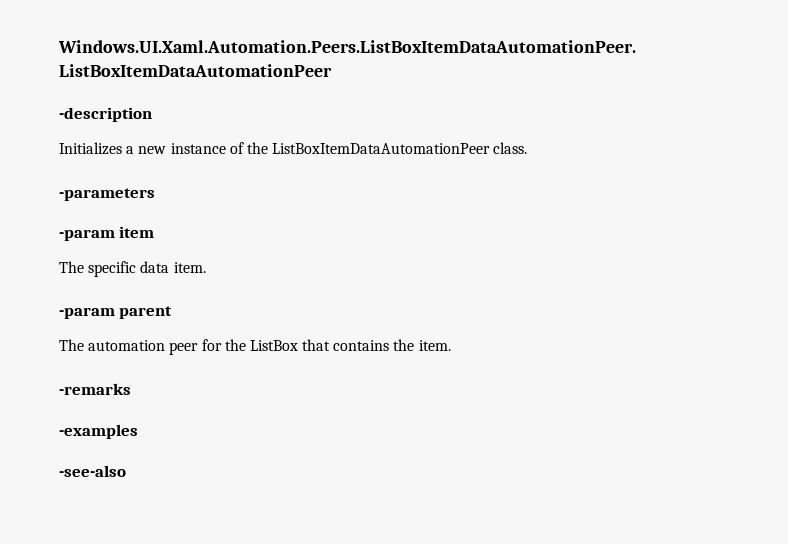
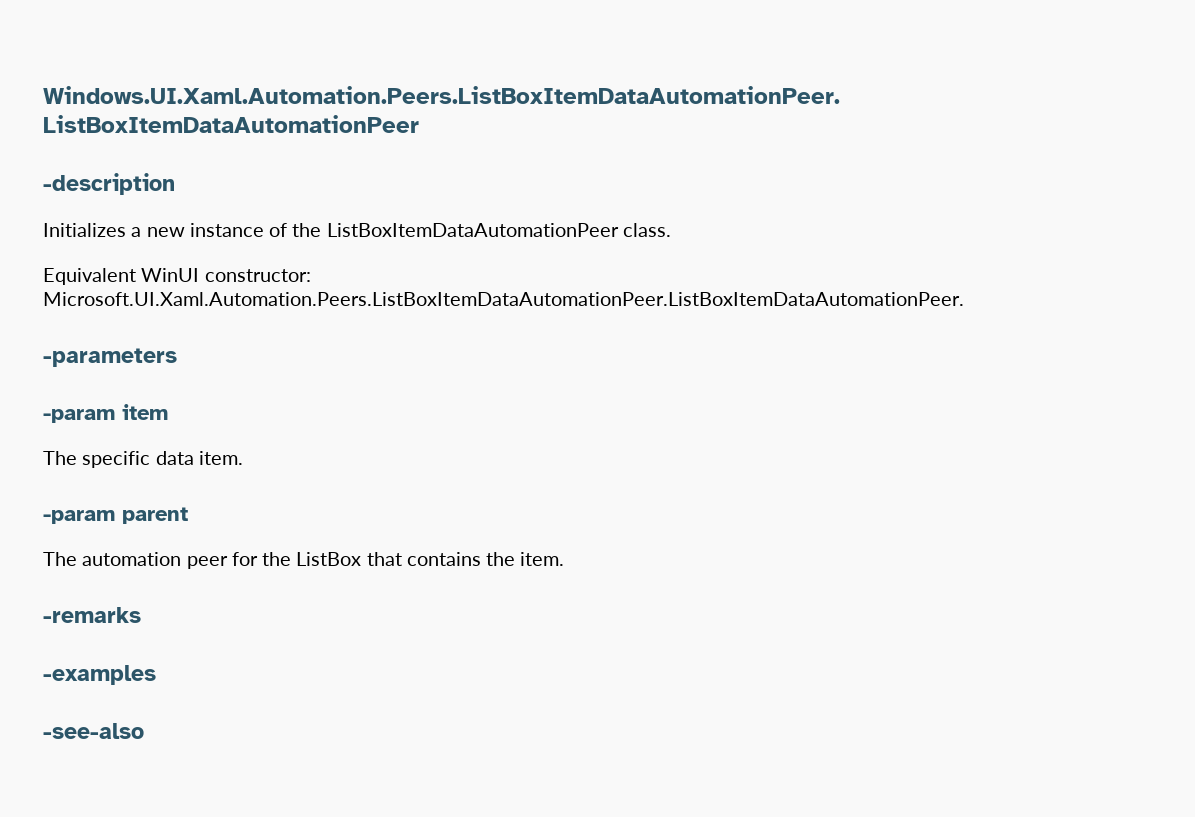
(528, 148) none -> [43,268,311,285] [43,292,964,306] // Equivalent WinUI constructor: Microsoft.UI.Xaml.Automation.Peers.ListBoxItemDataAutomationPeer.ListBoxItemDataAutomationPeer.

